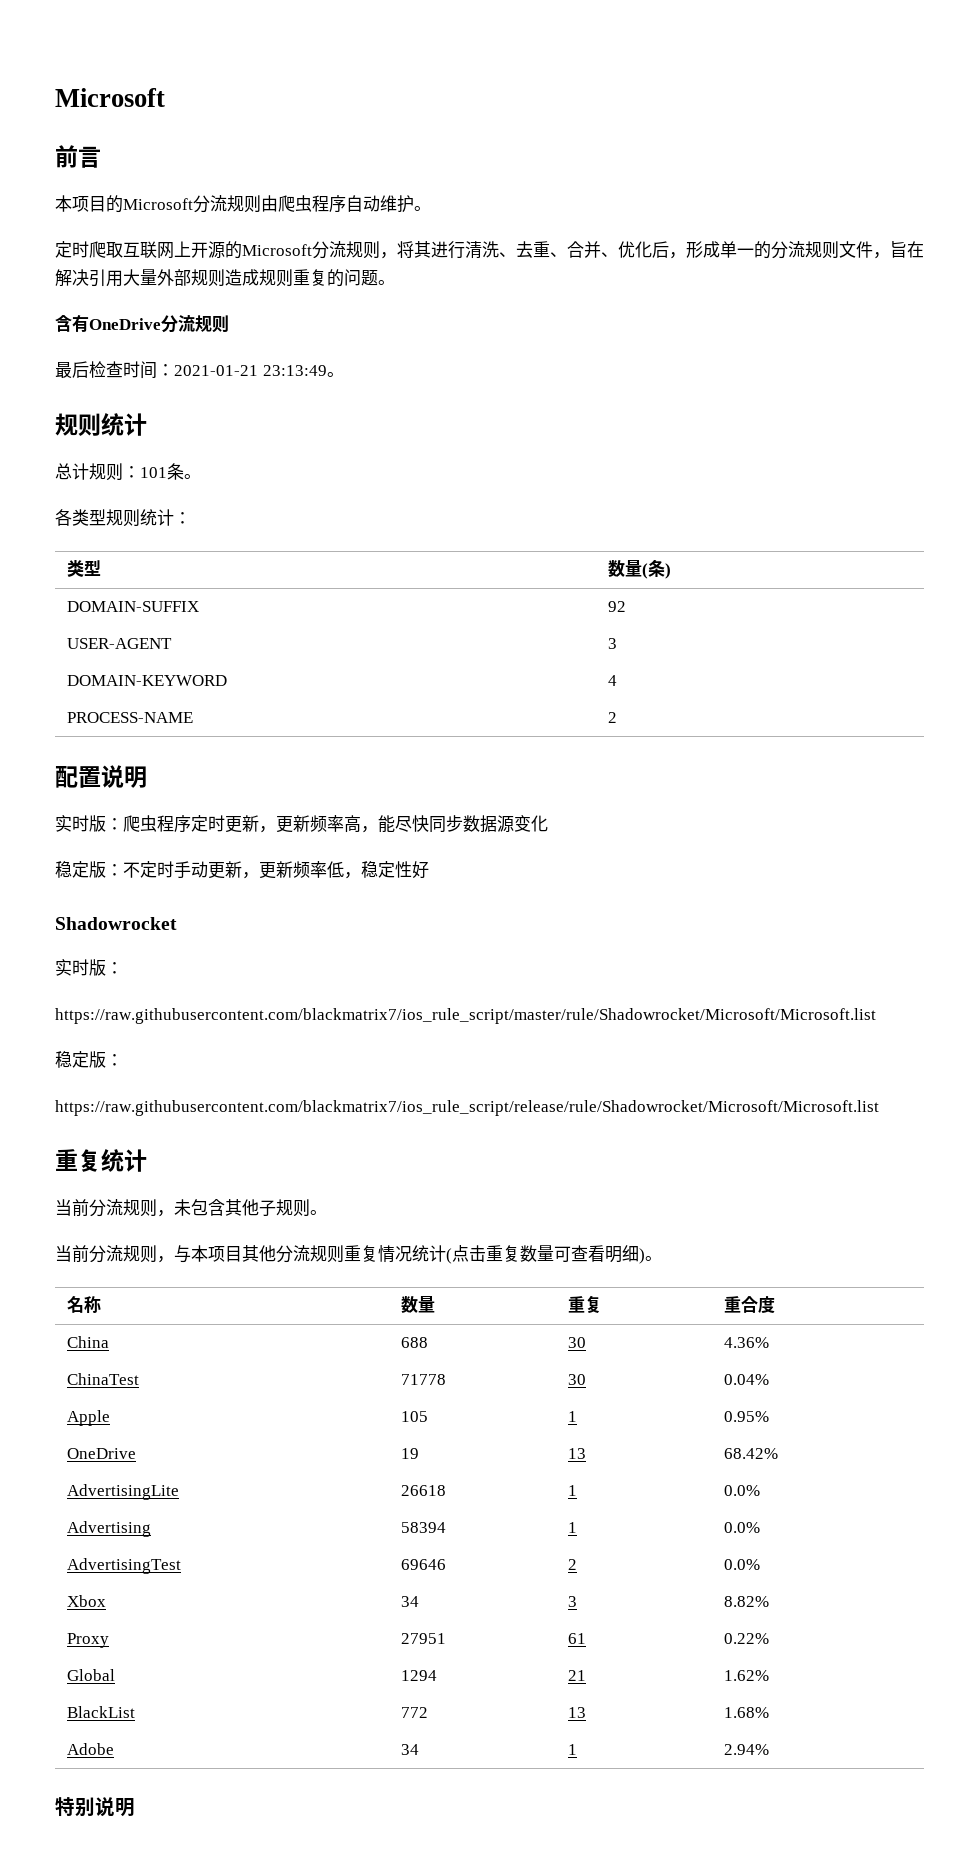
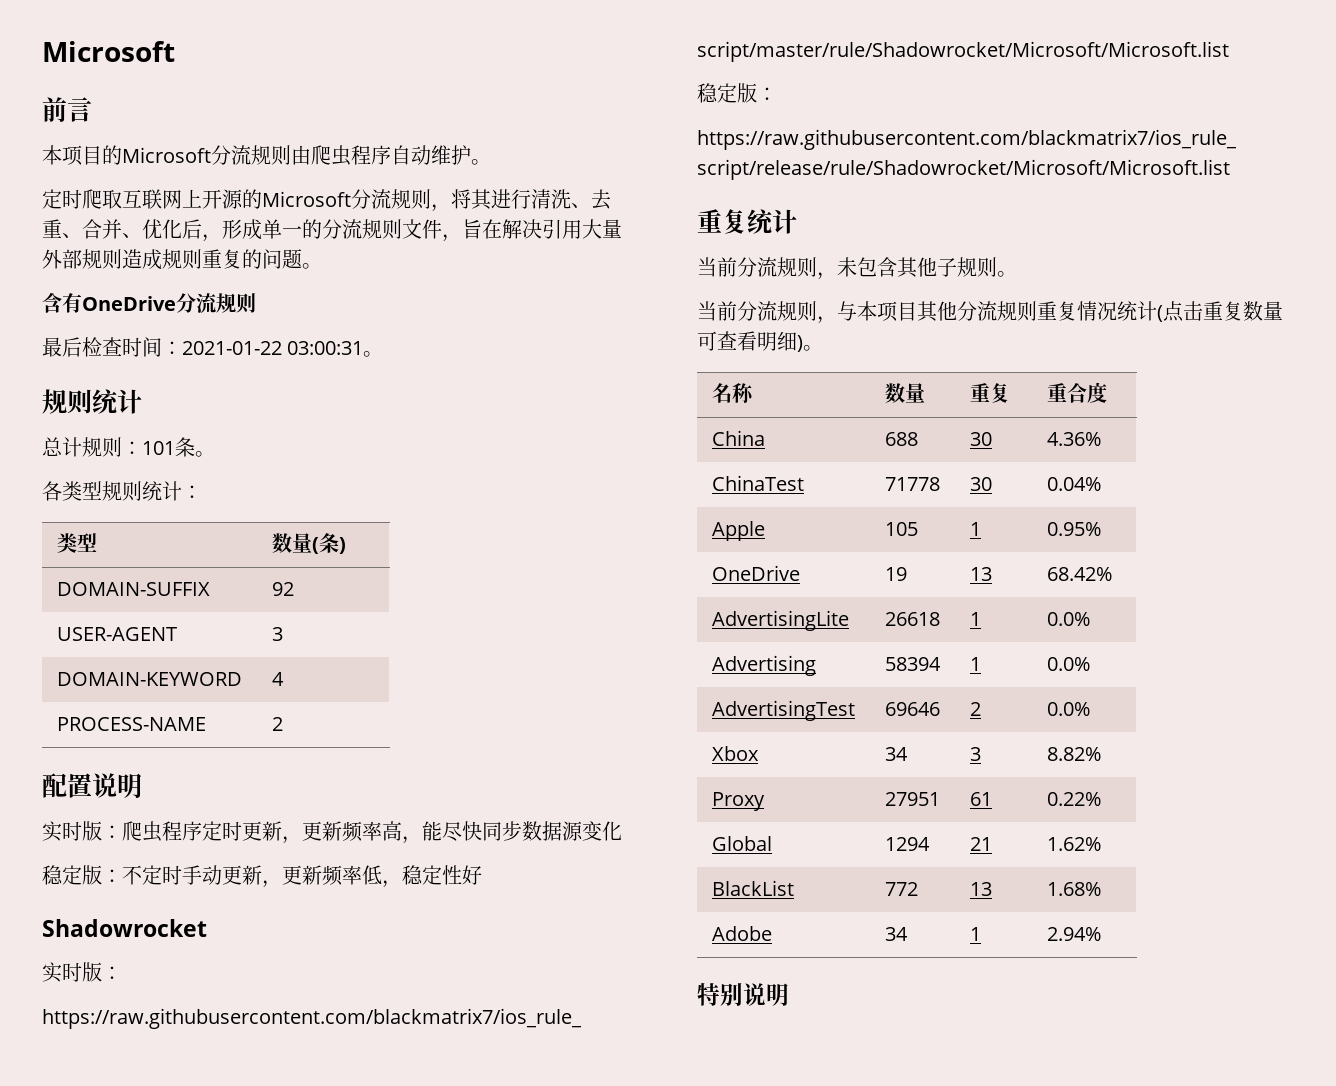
[174,365,327,376] 2021-01-21 23:13:49 -> [182,341,364,355] 2021-01-22 03:00:31

